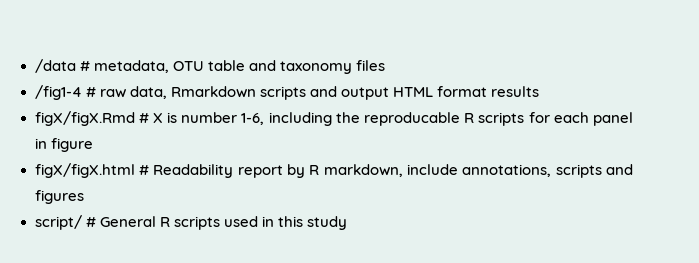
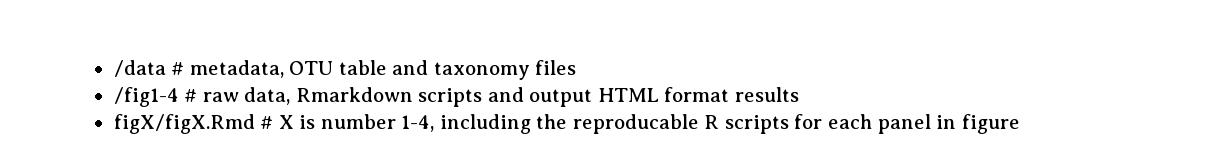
[241,113,265,125] 1-6, -> [401,115,435,132] 1-4,
[34,163,634,178] [34,190,84,204] [34,215,347,230] // figX/figX.html # Readability report by R markdown, include annotations, scripts and figures // script/ # General R scripts used in this study -> (1020, 124) none

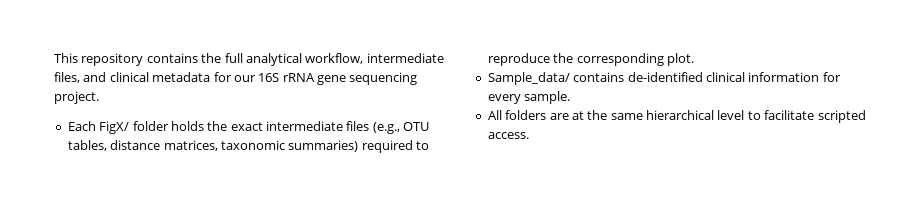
[113,60,577,80] [113,87,799,107] [113,114,1020,134] /data # metadata, OTU table and taxonomy files // /fig1-4 # raw data, Rmarkdown scripts and output HTML format results // figX/figX.Rmd # X is number 1-4, including the reproducable R scripts for each panel in figure -> [54,53,444,66] [54,72,418,85] [54,91,99,104] [67,121,430,134] [67,140,429,153] [487,53,694,66] [487,72,841,85] [487,91,571,104] [487,110,866,123] [487,132,529,139] This repository contains the full analytical workflow, intermediate files, and clinical metadata for our 16S rRNA gene sequencing project. // Each FigX/ folder holds the exact intermediate files (e.g., OTU tables, distance matrices, taxonomic summaries) required to reproduce the corresponding plot. // Sample_data/ contains de-identified clinical information for every sample. // All folders are at the same hierarchical level to facilitate scripted access.

